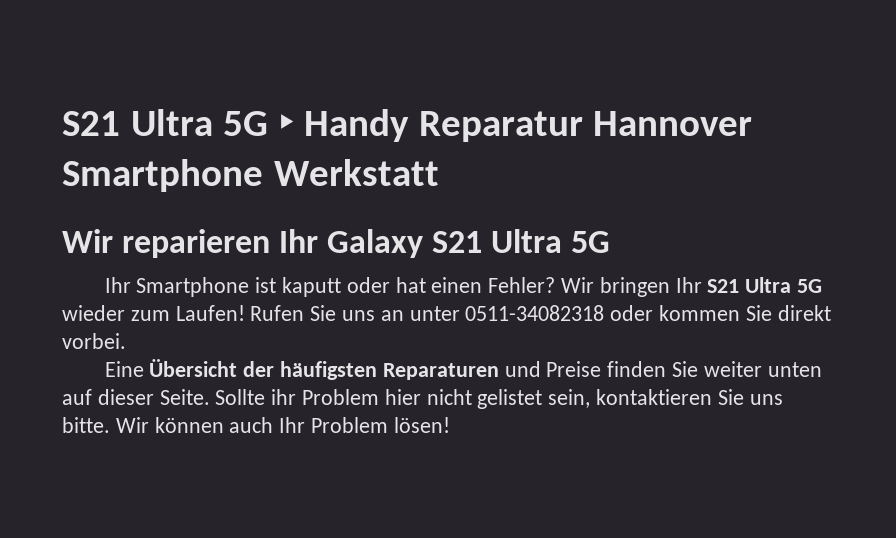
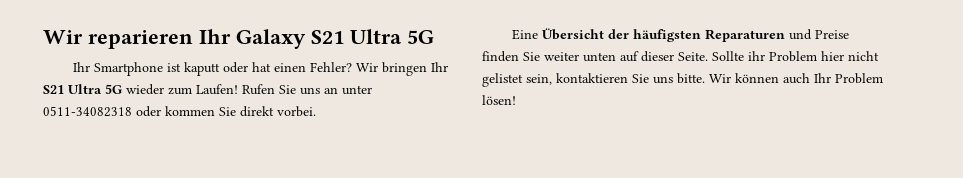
[62,109,753,142] [62,159,439,192] S21 Ultra 5G ‣ Handy Reparatur Hannover Smartphone Werkstatt // -> (43, 37) none

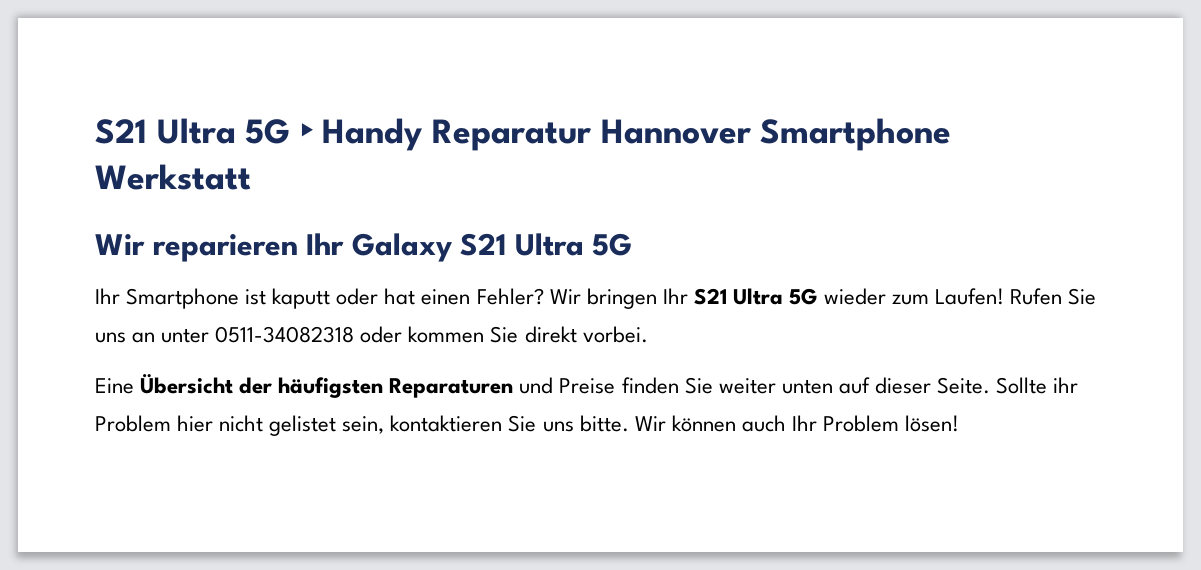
(43, 37) none -> [95,118,952,151] [95,164,251,190] S21 Ultra 5G ‣ Handy Reparatur Hannover Smartphone Werkstatt //

